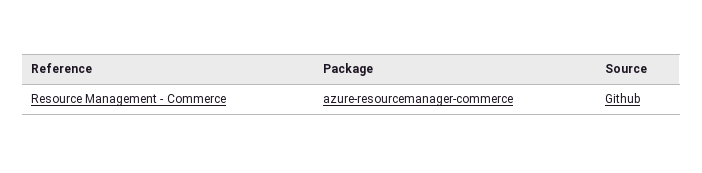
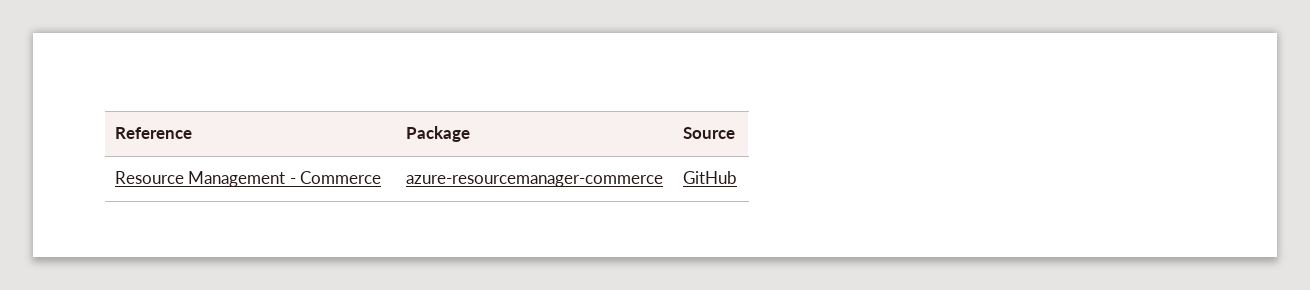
[604,93,640,103] Github -> [682,171,737,184] GitHub

